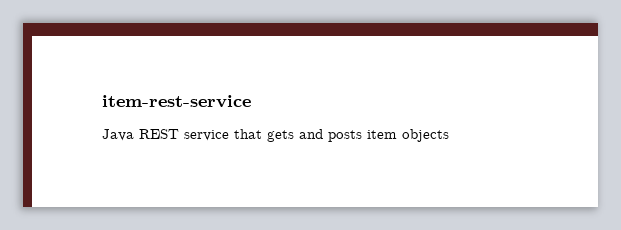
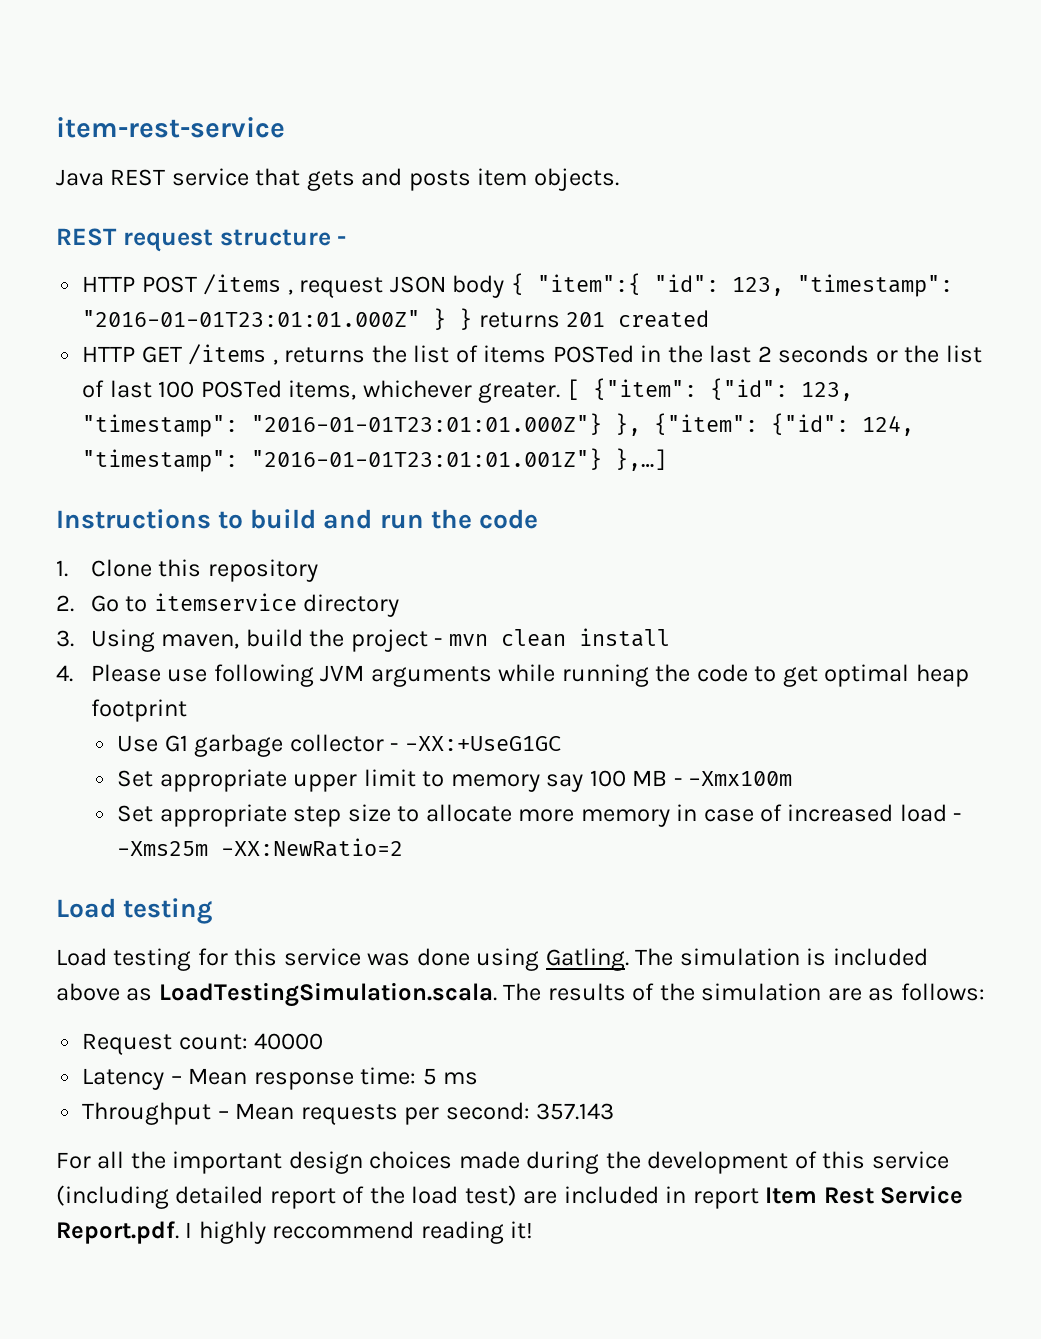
[402,129,449,142] objects -> [533,168,619,191] [56,228,347,252] [82,273,953,298] [82,308,710,330] [82,344,982,365] [82,378,853,403] [82,413,915,437] [82,448,668,472] [56,509,538,529] [56,559,318,582] [56,593,400,617] [56,628,670,652] [56,664,969,687] [90,699,187,722] [117,734,561,757] [117,769,792,792] [117,804,962,827] [117,838,404,857] [56,898,213,924] [56,948,928,971] [56,982,985,1007] [82,1033,324,1055] [82,1067,479,1090] [82,1102,615,1125] [56,1151,949,1174] [56,1185,964,1209] [56,1221,534,1244] objects. // REST request structure - // HTTP POST /items , request JSON body { "item":{ "id": 123, "timestamp": "2016-01-01T23:01:01.000Z" } } returns 201 created // HTTP GET /items , returns the list of items POSTed in the last 2 seconds or the list of last 100 POSTed items, whichever greater. [ {"item": {"id": 123, "timestamp": "2016-01-01T23:01:01.000Z"} }, {"item": {"id": 124, "timestamp": "2016-01-01T23:01:01.001Z"} },…] // Instructions to build and run the code // 1. Clone this repository // 2. Go to itemservice directory // 3. Using maven, build the project - mvn clean install // 4. Please use following JVM arguments while running the code to get optimal heap footprint // Use G1 garbage collector - -XX:+UseG1GC // Set appropriate upper limit to memory say 100 MB - -Xmx100m // Set appropriate step size to allocate more memory in case of increased load - -Xms25m -XX:NewRatio=2 // Load testing // Load testing for this service was done using Gatling. The simulation is included above as LoadTestingSimulation.scala. The results of the simulation are as follows: // Request count: 40000 // Latency – Mean response time: 5 ms // Throughput – Mean requests per second: 357.143 // For all the important design choices made during the development of this service (including detailed report of the load test) are included in report Item Rest Service Report.pdf. I highly reccommend reading it!

